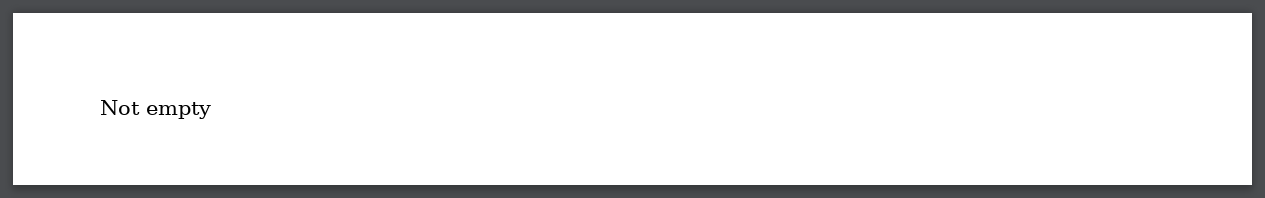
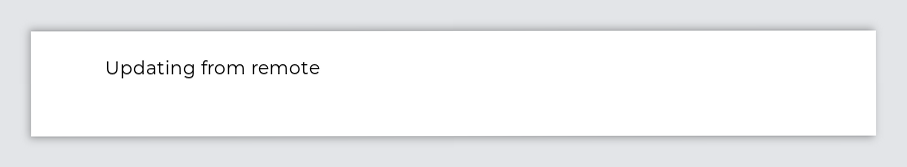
[100,100,211,119] Not empty -> [104,60,320,79] Updating from remote

